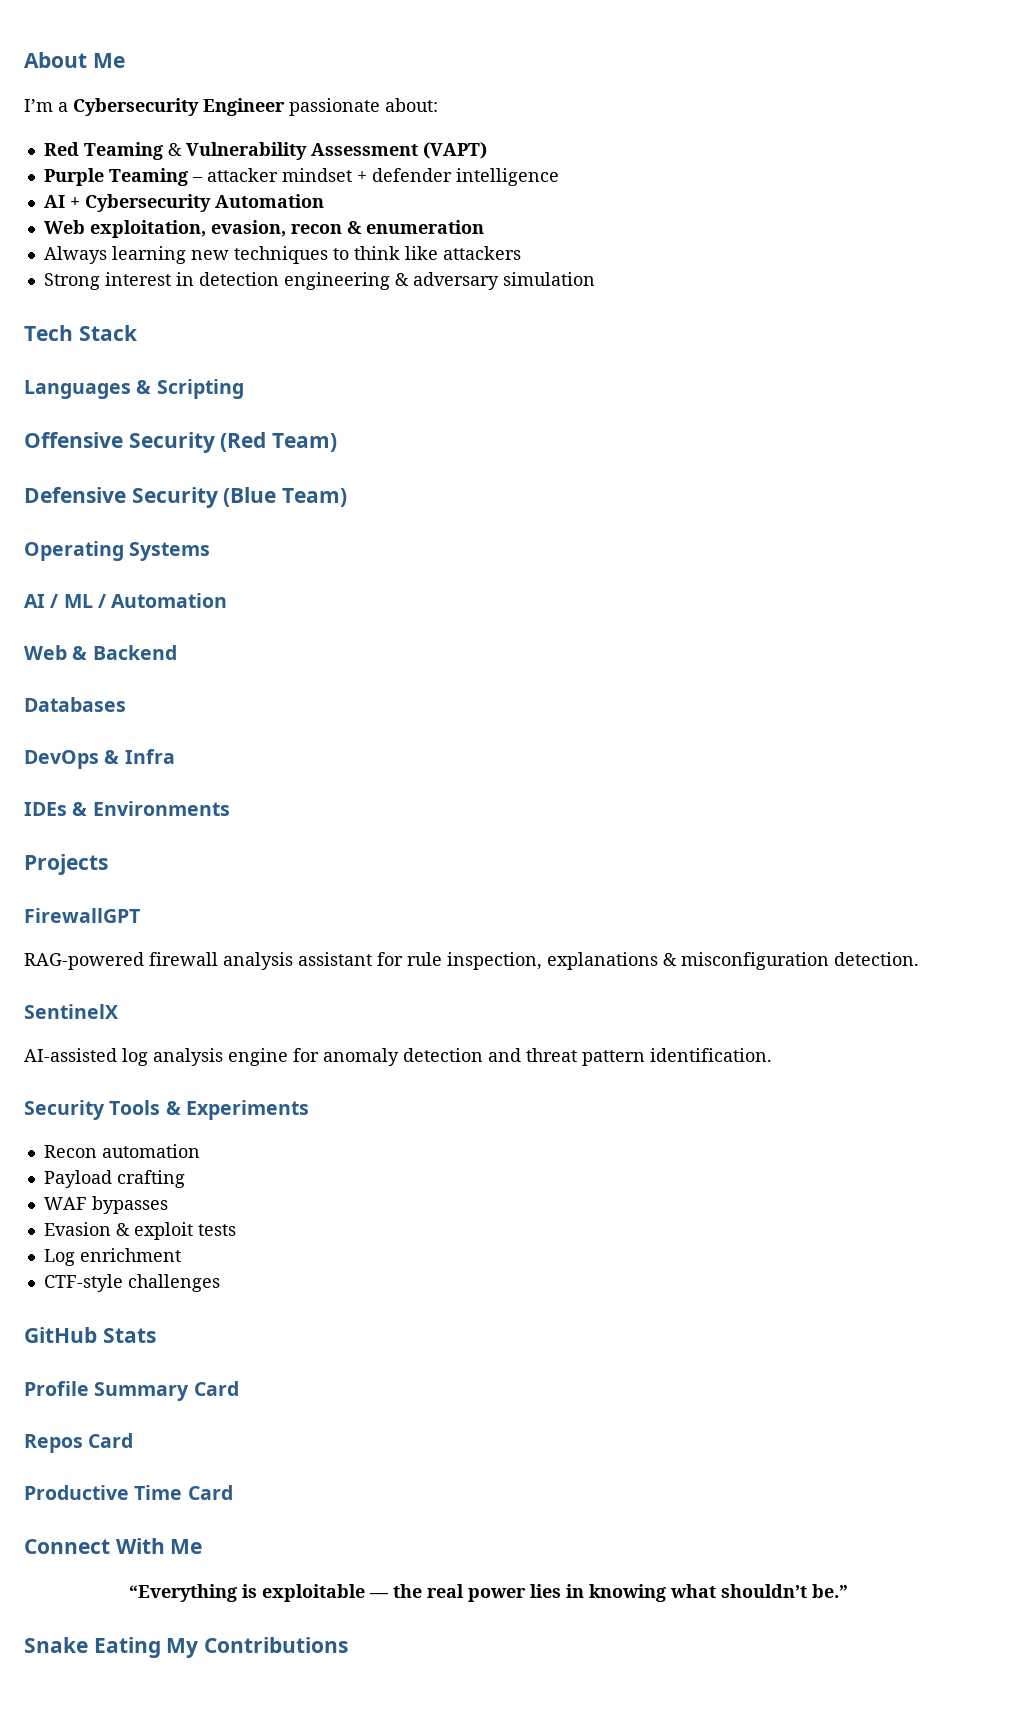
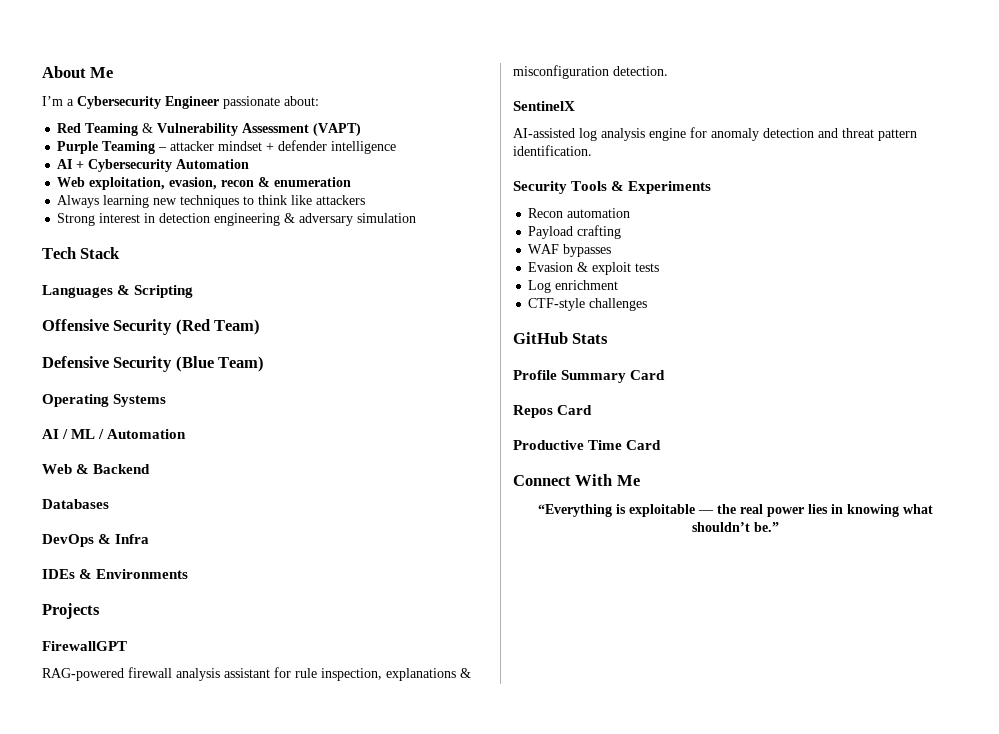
[24,1637,349,1658] // Snake Eating My Contributions -> (779, 527) none

